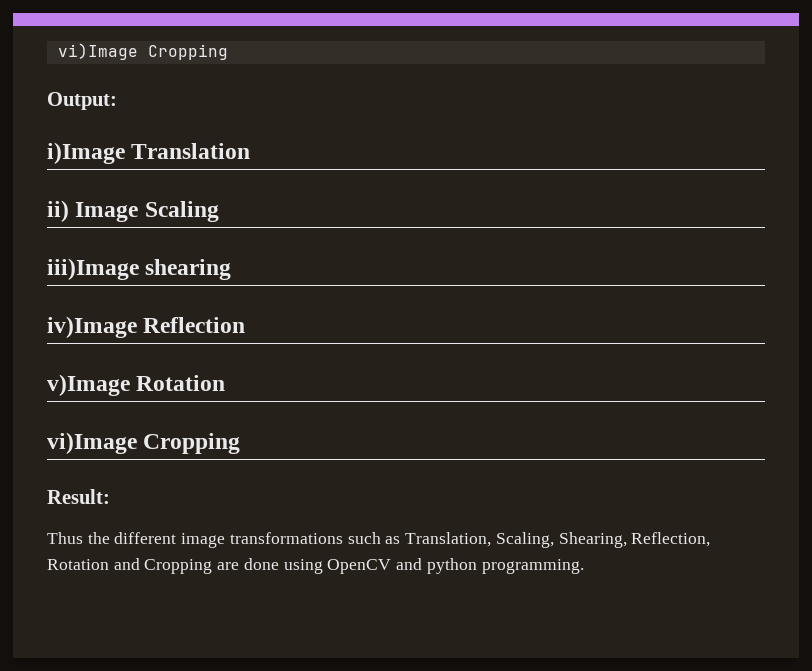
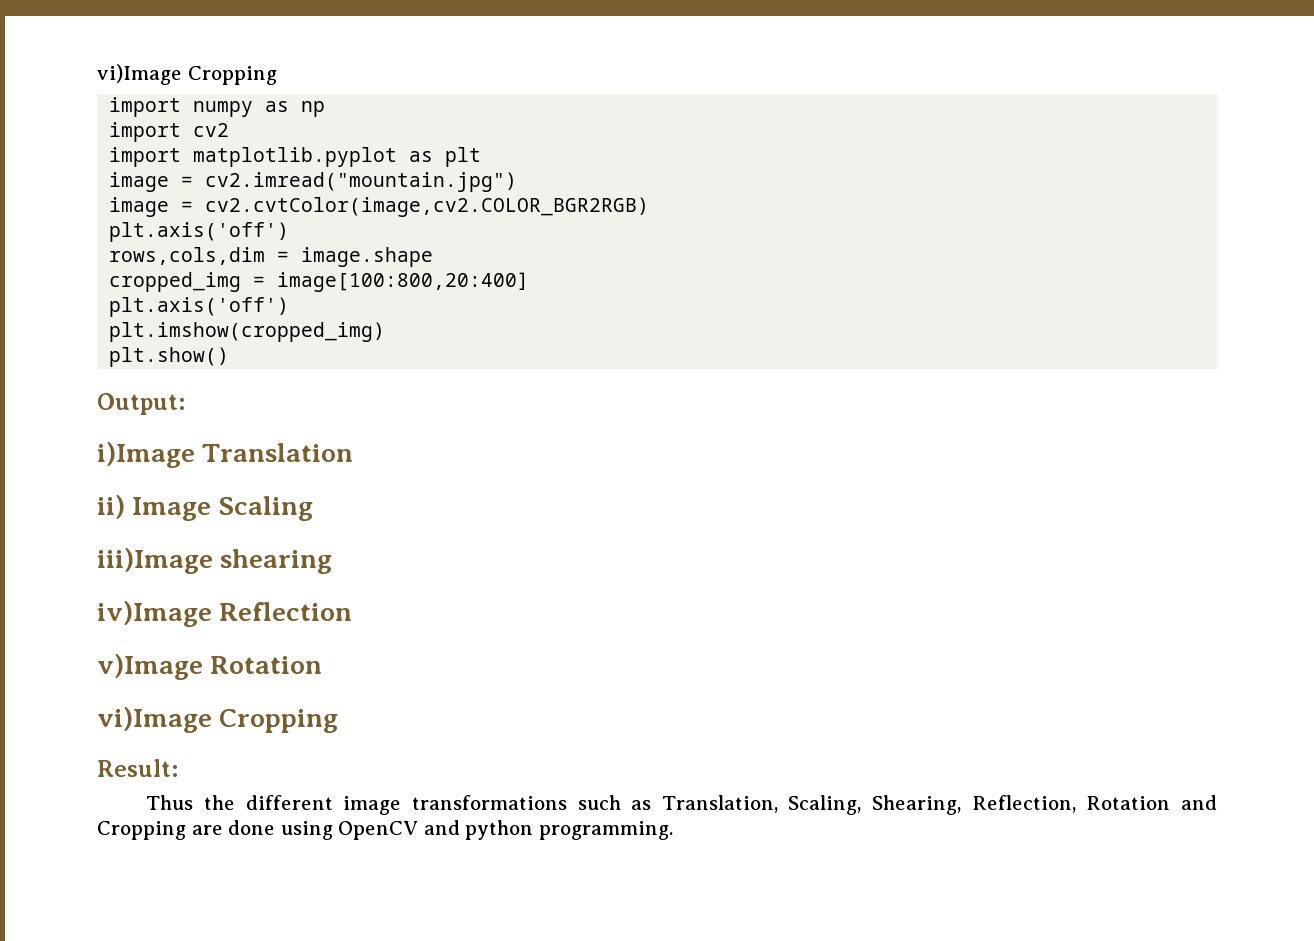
[57,43,228,60] vi)Image Cropping -> [97,64,277,85] [109,97,326,117] [109,122,230,142] [109,147,482,167] [109,172,518,192] [109,197,650,217] [109,222,290,242] [109,247,434,267] [109,272,530,292] [109,297,290,317] [109,322,386,342] [109,347,230,367] vi)Image Cropping // import numpy as np // import cv2 // import matplotlib.pyplot as plt // image = cv2.imread("mountain.jpg") // image = cv2.cvtColor(image,cv2.COLOR_BGR2RGB) // plt.axis('off') // rows,cols,dim = image.shape // cropped_img = image[100:800,20:400] // plt.axis('off') // plt.imshow(cropped_img) // plt.show()

